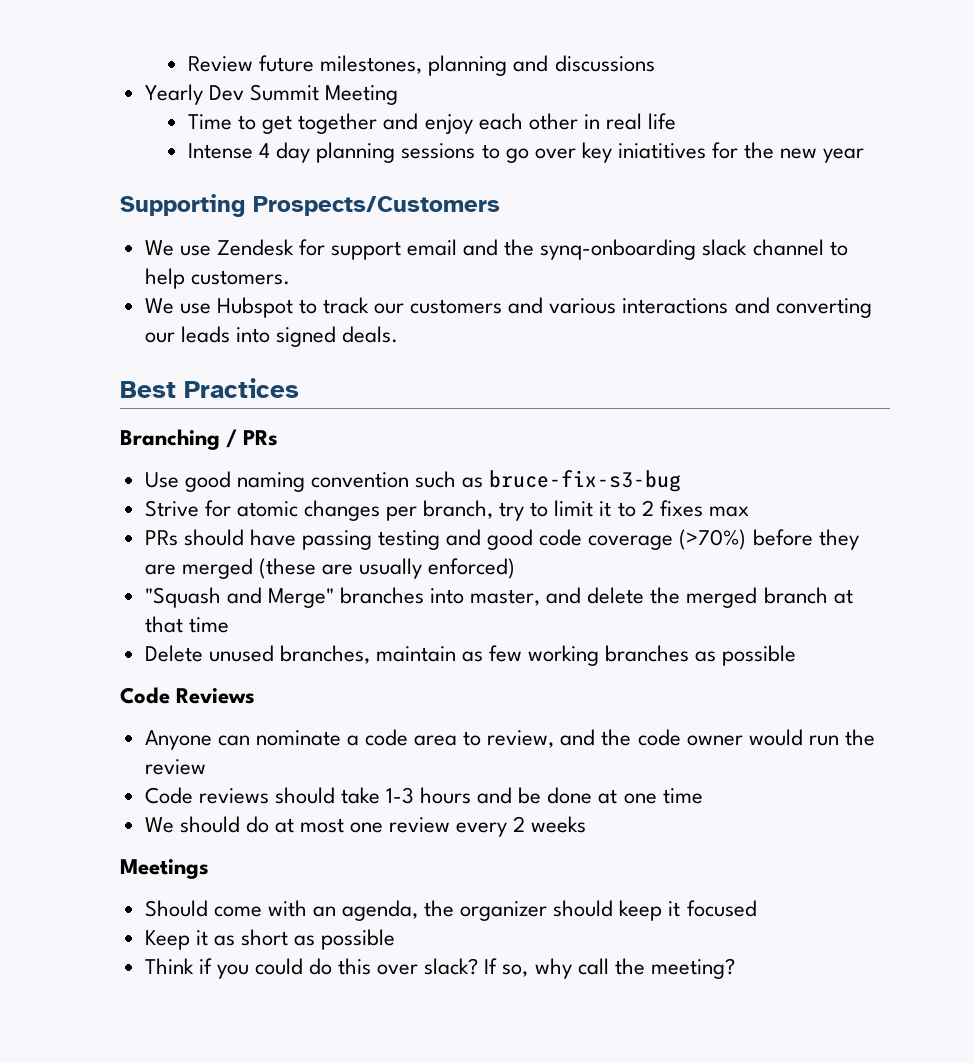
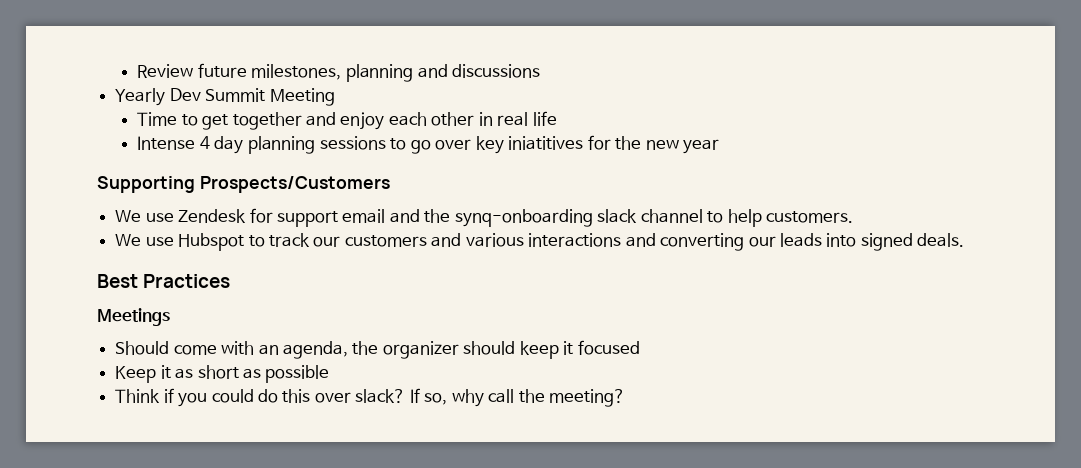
[120,429,279,450] [144,470,682,492] [144,500,749,521] [144,529,859,550] [144,558,516,579] [144,587,853,608] [144,616,229,633] [144,645,797,666] [120,687,256,704] [144,729,875,750] [144,759,206,775] [144,787,703,804] [144,816,587,837] // Branching / PRs // Use good naming convention such as bruce-fix-s3-bug // Strive for atomic changes per branch, try to limit it to 2 fixes max // PRs should have passing testing and good code coverage (>70%) before they are merged (these are usually enforced) // "Squash and Merge" branches into master, and delete the merged branch at that time // Delete unused branches, maintain as few working branches as possible // Code Reviews // Anyone can nominate a code area to review, and the code owner would run the review // Code reviews should take 1-3 hours and be done at one time // We should do at most one review every 2 weeks -> (231, 281) none

